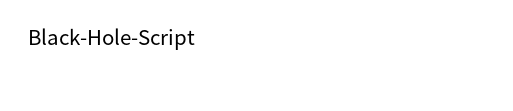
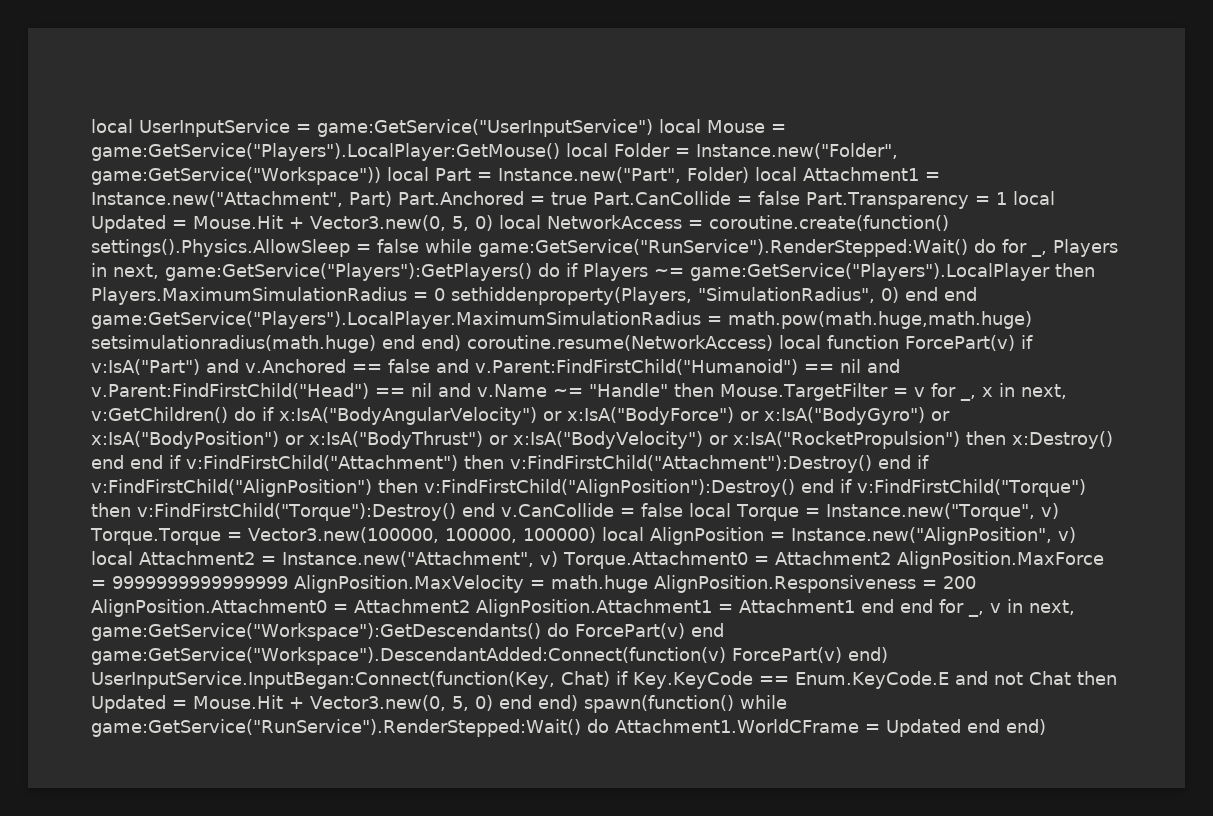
[28,28,195,50] Black-Hole-Script -> [91,119,786,137] [91,143,898,161] [91,167,940,185] [91,191,1055,209] [91,215,949,233] [91,239,1118,257] [91,263,1095,281] [91,287,977,305] [91,311,1032,329] [91,335,1033,353] [91,359,900,375] [91,383,1067,401] [91,407,950,425] [91,431,1113,449] [91,455,929,473] [91,479,1086,497] [91,503,1059,521] [90,527,1076,545] [91,551,1104,569] [91,575,976,593] [91,599,1075,617] [91,623,724,641] [91,647,888,665] [91,671,1117,689] [91,695,787,713] [91,719,1046,737] local UserInputService = game:GetService("UserInputService") local Mouse = game:GetService("Players").LocalPlayer:GetMouse() local Folder = Instance.new("Folder", game:GetService("Workspace")) local Part = Instance.new("Part", Folder) local Attachment1 = Instance.new("Attachment", Part) Part.Anchored = true Part.CanCollide = false Part.Transparency = 1 local Updated = Mouse.Hit + Vector3.new(0, 5, 0) local NetworkAccess = coroutine.create(function() settings().Physics.AllowSleep = false while game:GetService("RunService").RenderStepped:Wait() do for _, Players in next, game:GetService("Players"):GetPlayers() do if Players ~= game:GetService("Players").LocalPlayer then Players.MaximumSimulationRadius = 0 sethiddenproperty(Players, "SimulationRadius", 0) end end game:GetService("Players").LocalPlayer.MaximumSimulationRadius = math.pow(math.huge,math.huge) setsimulationradius(math.huge) end end) coroutine.resume(NetworkAccess) local function ForcePart(v) if v:IsA("Part") and v.Anchored == false and v.Parent:FindFirstChild("Humanoid") == nil and v.Parent:FindFirstChild("Head") == nil and v.Name ~= "Handle" then Mouse.TargetFilter = v for _, x in next, v:GetChildren() do if x:IsA("BodyAngularVelocity") or x:IsA("BodyForce") or x:IsA("BodyGyro") or x:IsA("BodyPosition") or x:IsA("BodyThrust") or x:IsA("BodyVelocity") or x:IsA("RocketPropulsion") then x:Destroy() end end if v:FindFirstChild("Attachment") then v:FindFirstChild("Attachment"):Destroy() end if v:FindFirstChild("AlignPosition") then v:FindFirstChild("AlignPosition"):Destroy() end if v:FindFirstChild("Torque") then v:FindFirstChild("Torque"):Destroy() end v.CanCollide = false local Torque = Instance.new("Torque", v) Torque.Torque = Vector3.new(100000, 100000, 100000) local AlignPosition = Instance.new("AlignPosition", v) local Attachment2 = Instance.new("Attachment", v) Torque.Attachment0 = Attachment2 AlignPosition.MaxForce = 9999999999999999 AlignPosition.MaxVelocity = math.huge AlignPosition.Responsiveness = 200 AlignPosition.Attachment0 = Attachment2 AlignPosition.Attachment1 = Attachment1 end end for _, v in next, game:GetService("Workspace"):GetDescendants() do ForcePart(v) end game:GetService("Workspace").DescendantAdded:Connect(function(v) ForcePart(v) end) UserInputService.InputBegan:Connect(function(Key, Chat) if Key.KeyCode == Enum.KeyCode.E and not Chat then Updated = Mouse.Hit + Vector3.new(0, 5, 0) end end) spawn(function() while game:GetService("RunService").RenderStepped:Wait() do Attachment1.WorldCFrame = Updated end end)

